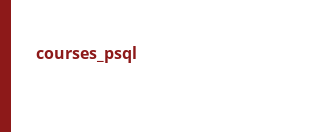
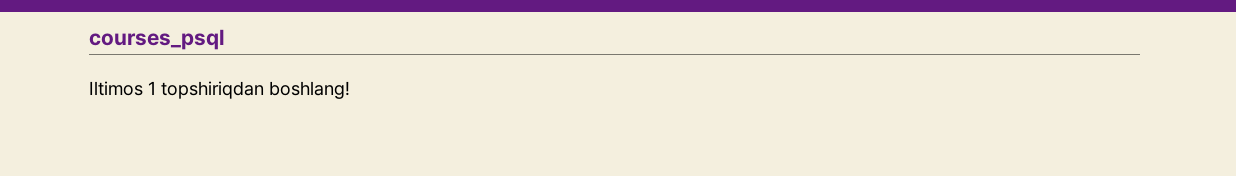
(137, 54) none -> [89,81,350,99] // Iltimos 1 topshiriqdan boshlang!

